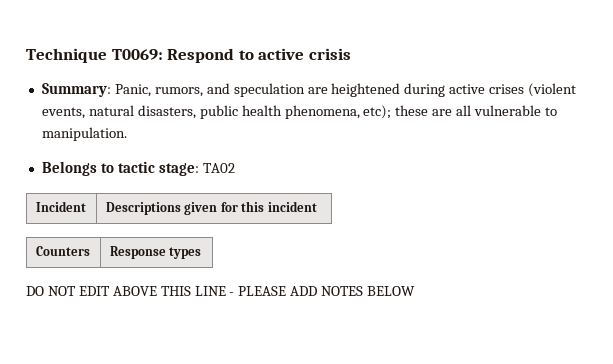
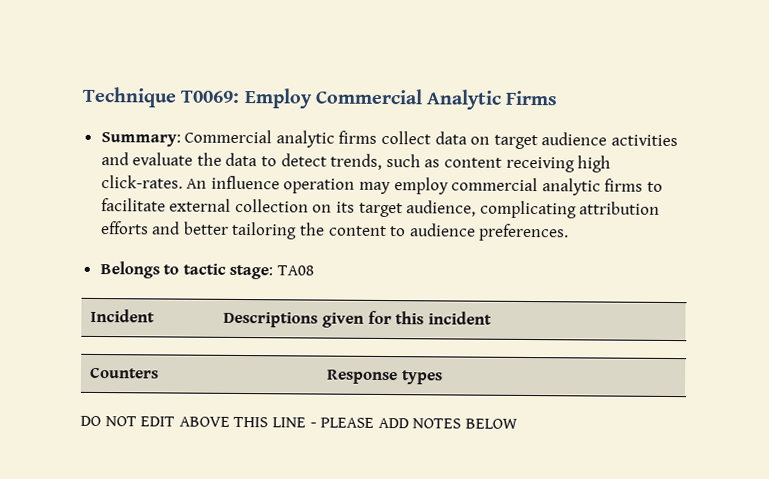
[167,48,351,63] [41,83,577,97] [41,105,558,119] [41,127,127,141] Respond to active crisis // Summary: Panic, rumors, and speculation are heightened during active crises (violent events, natural disasters, public health phenomena, etc); these are all vulnerable to manipulation. -> [243,88,559,110] [100,129,679,150] [100,152,612,173] [100,175,664,196] [100,198,661,219] [100,221,570,242] Employ Commercial Analytic Firms // Summary: Commercial analytic firms collect data on target audience activities and evaluate the data to detect trends, such as content receiving high click-rates. An influence operation may employ commercial analytic firms to facilitate external collection on its target audience, complicating attribution efforts and better tailoring the content to audience preferences.
[202,163,235,173] TA02 -> [277,265,315,276] TA08

